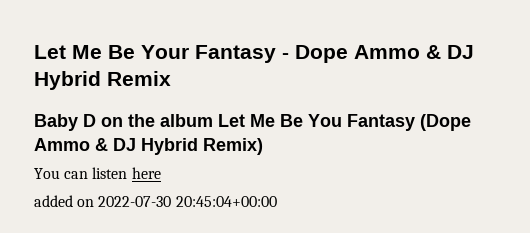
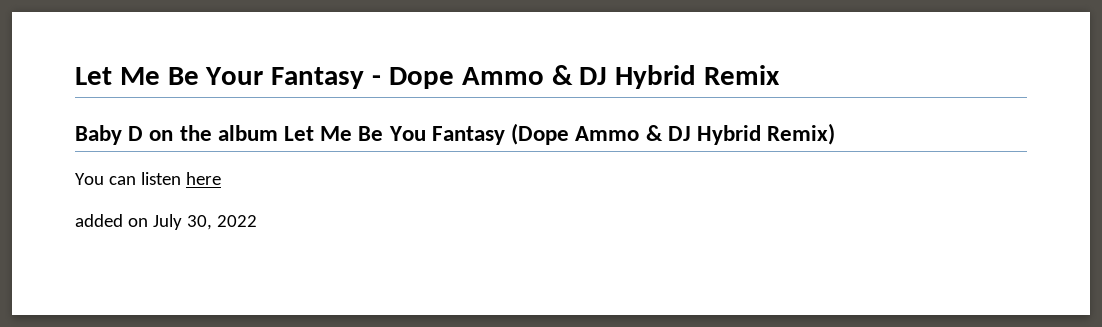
[98,196,277,207] 2022-07-30 20:45:04+00:00 -> [152,214,257,230] July 30, 2022

